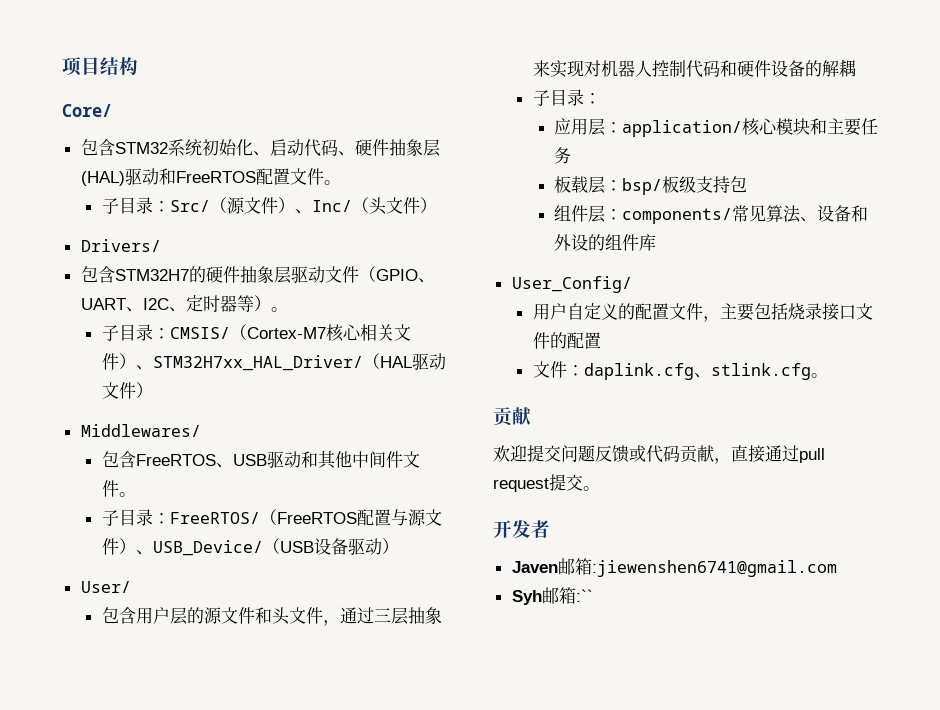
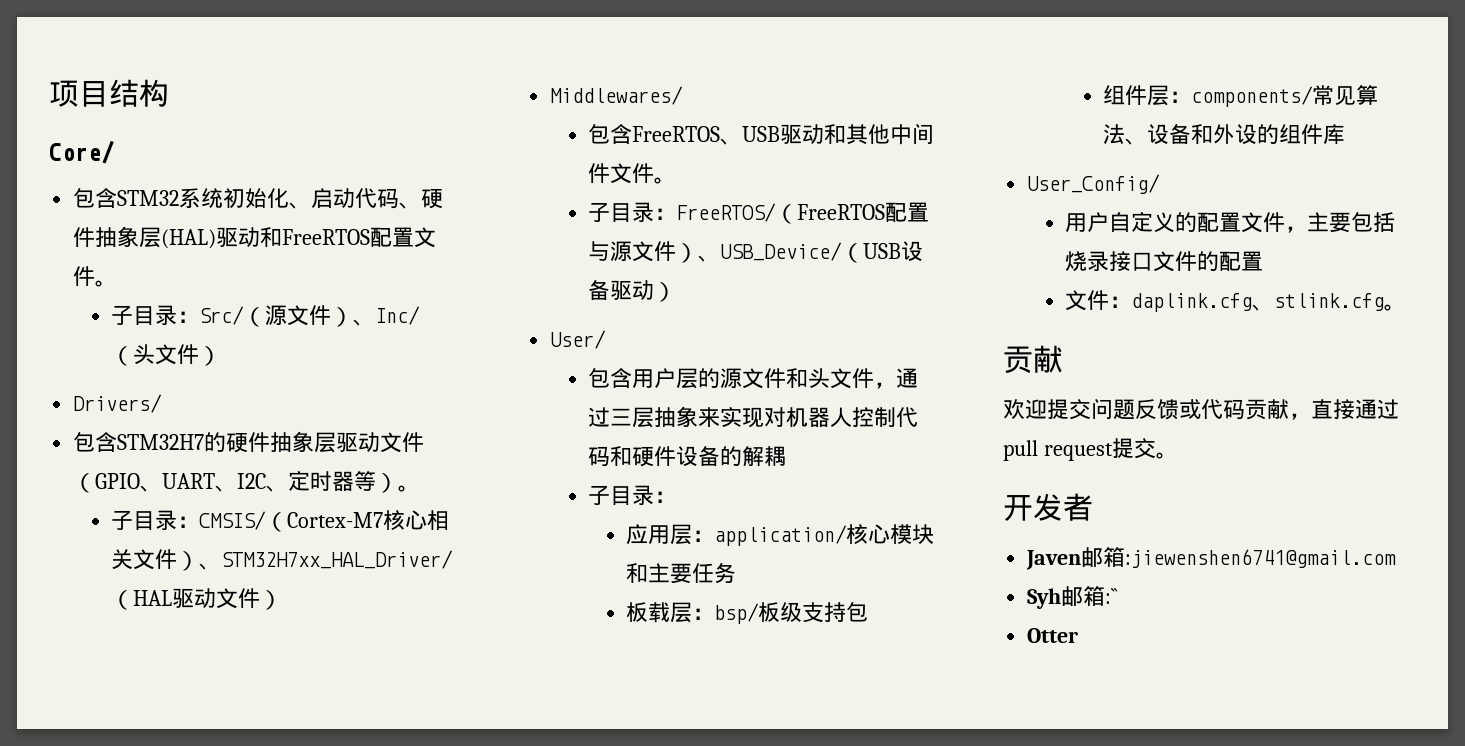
(593, 595) none -> [1027,628,1079,643] // Otter

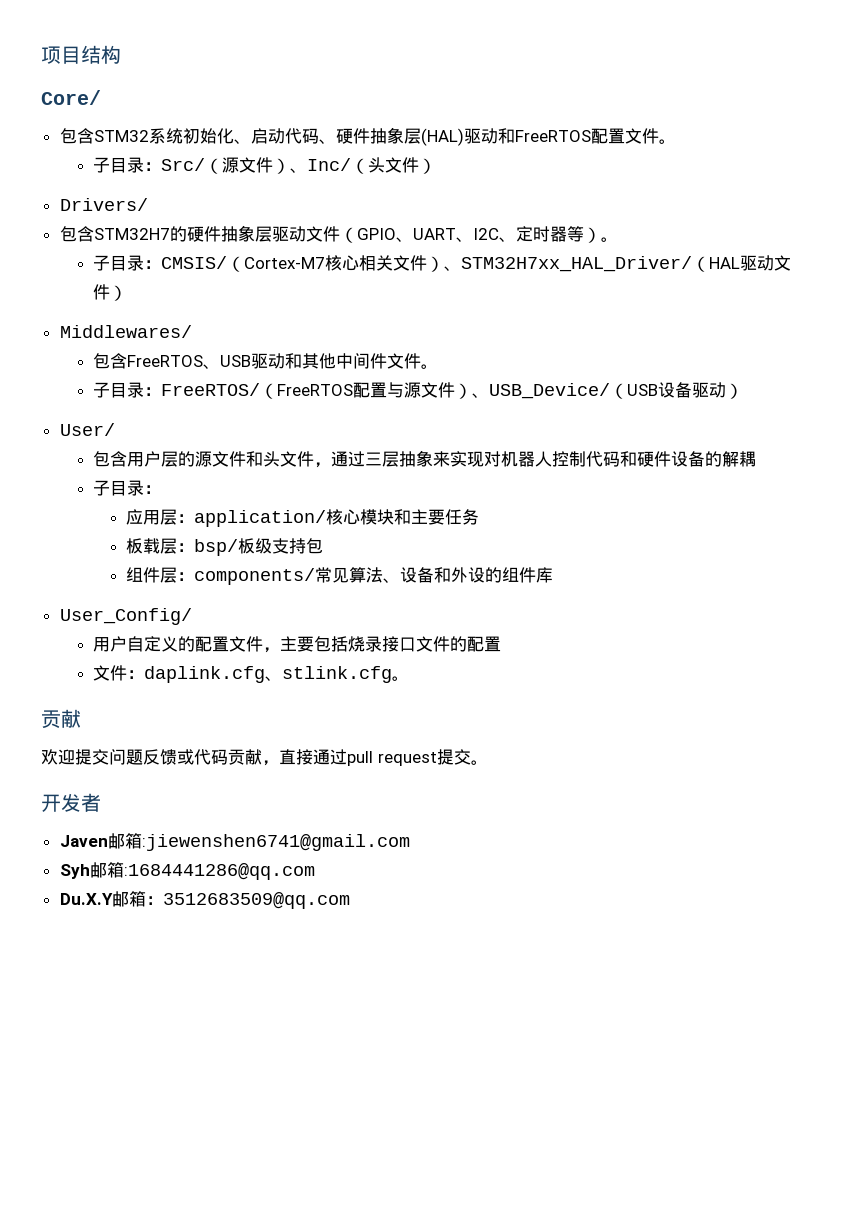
[1105,588,1119,604] [1027,628,1079,643] :`` // Otter -> [123,863,315,880] [59,891,350,909] :1684441286@qq.com // Du.X.Y邮箱：3512683509@qq.com

